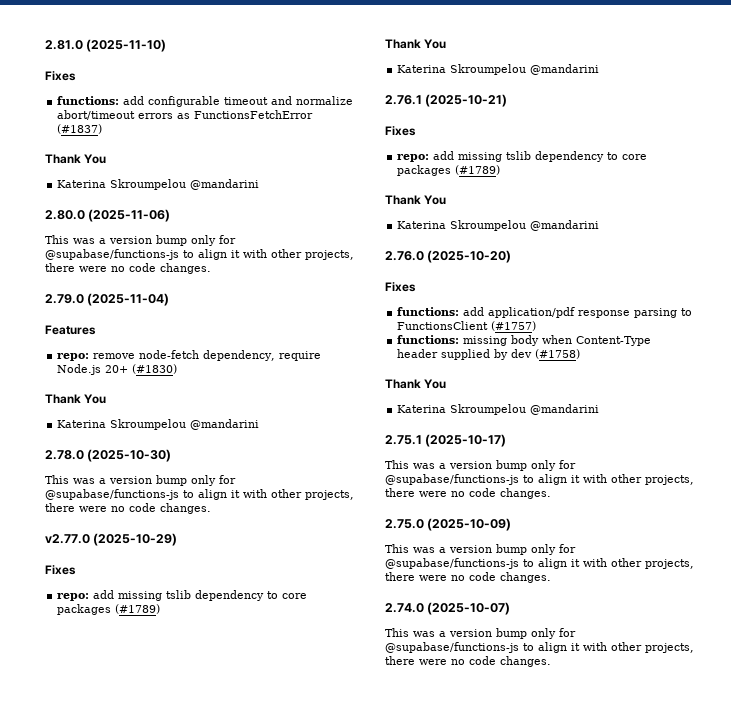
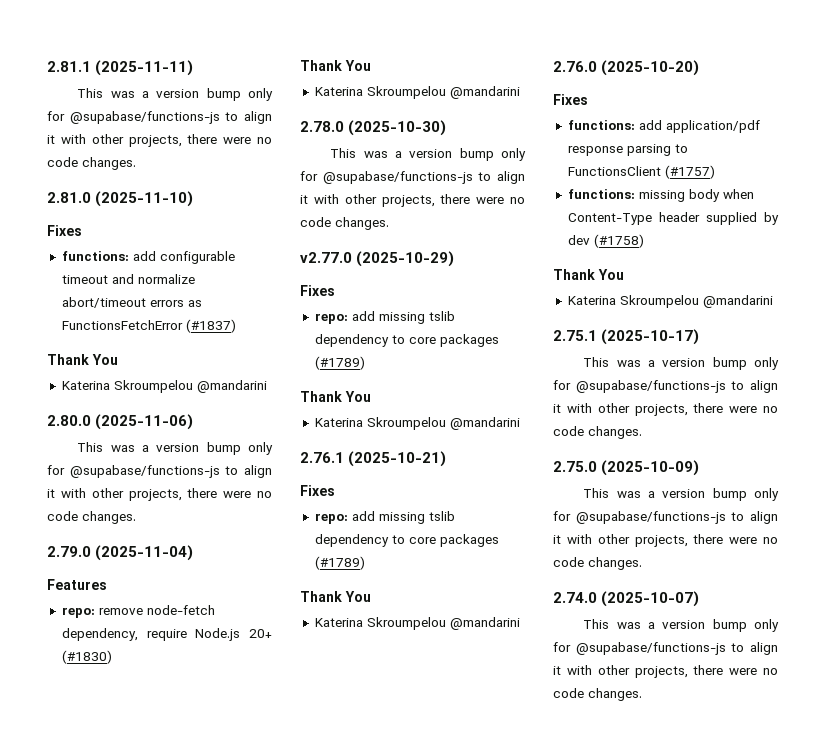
(45, 45) none -> [47,60,194,76] [77,88,273,101] [47,111,272,124] [47,134,272,147] [47,157,136,170] 2.81.1 (2025-11-11) // This was a version bump only for @supabase/functions-js to align it with other projects, there were no code changes. //

